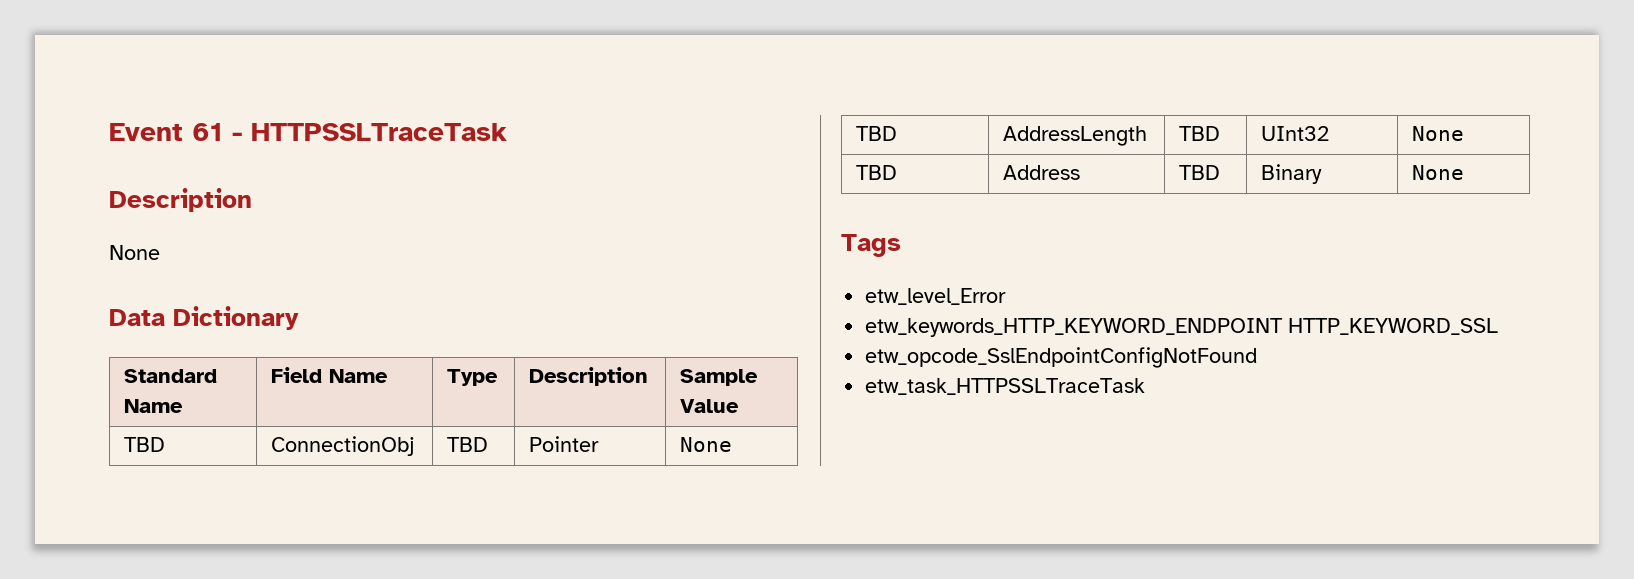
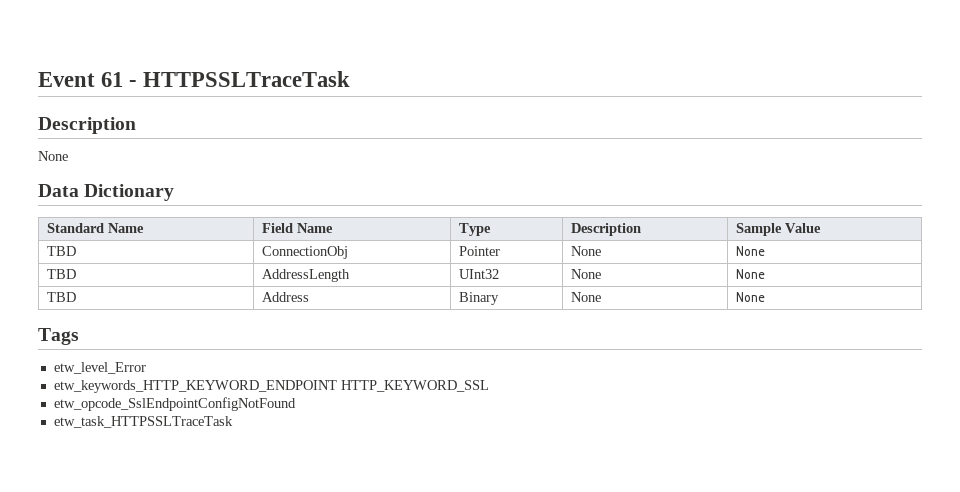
[447,437,489,452] [529,436,600,452] TBD | Pointer -> [459,246,501,256] [571,246,602,256] Pointer | None
[1179,126,1221,141] [1261,126,1330,141] TBD | UInt32 -> [459,269,500,279] [571,269,602,279] UInt32 | None
[1179,165,1221,180] [1261,164,1323,184] TBD | Binary -> [459,292,500,305] [571,292,602,302] Binary | None

